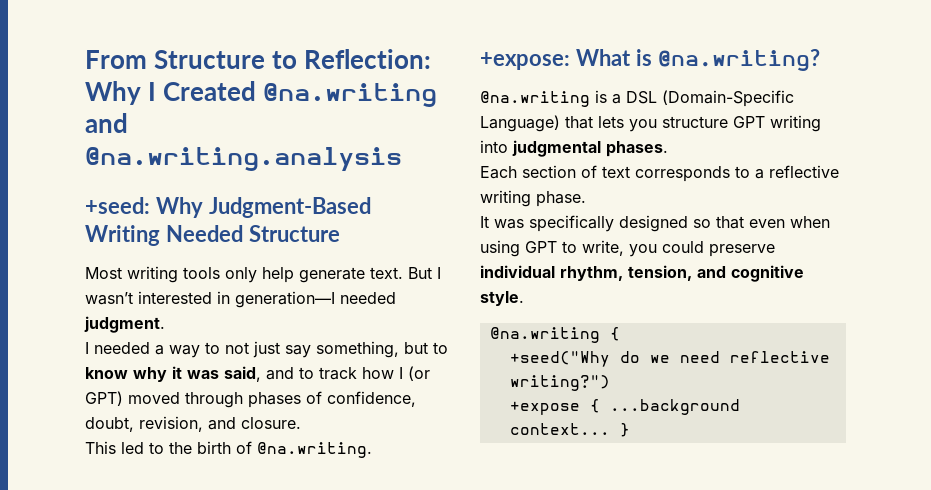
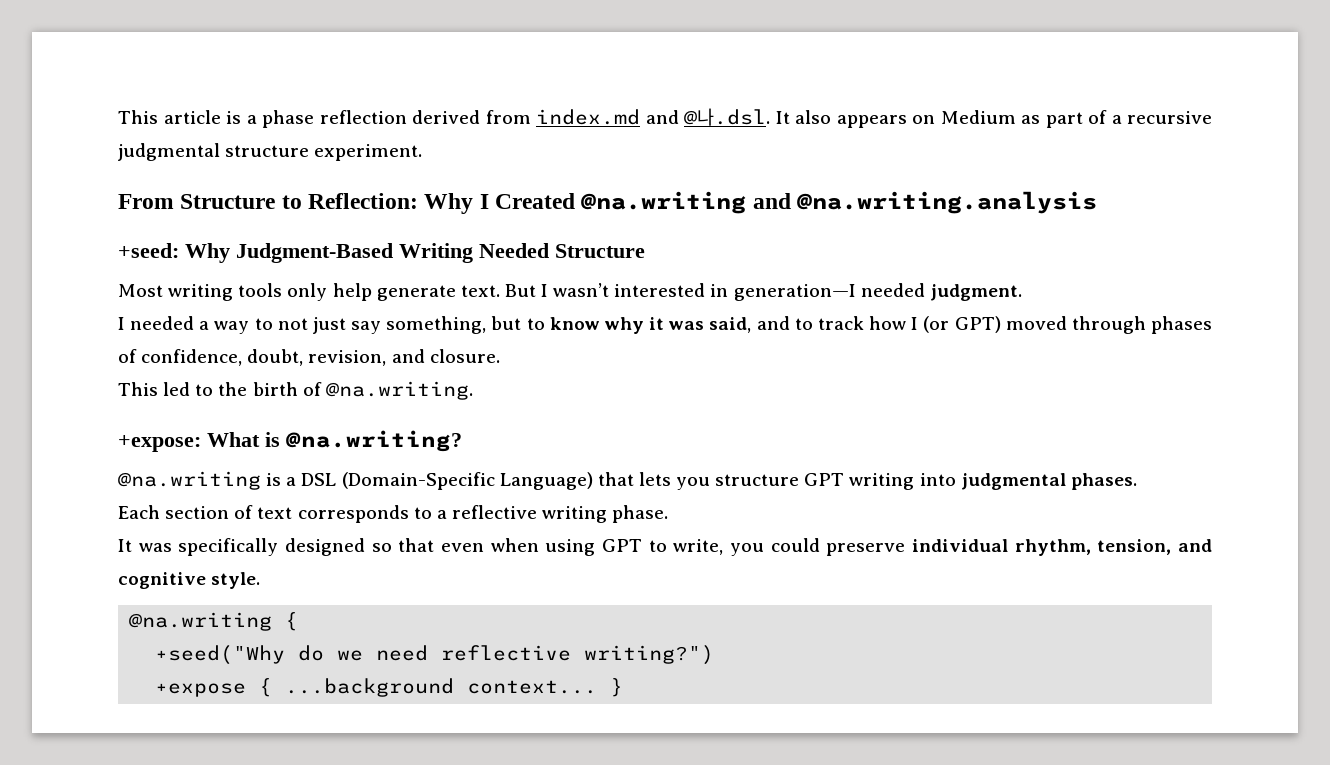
(85, 59) none -> [118,108,1212,128] [118,143,423,161] This article is a phase reflection derived from index.md and @나.dsl. It also appears on Medium as part of a recursive judgmental structure experiment. //

